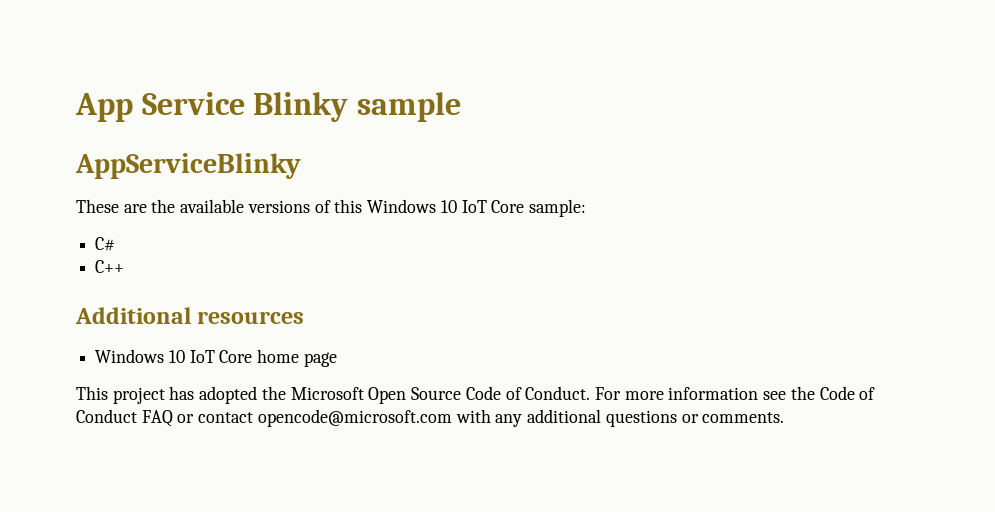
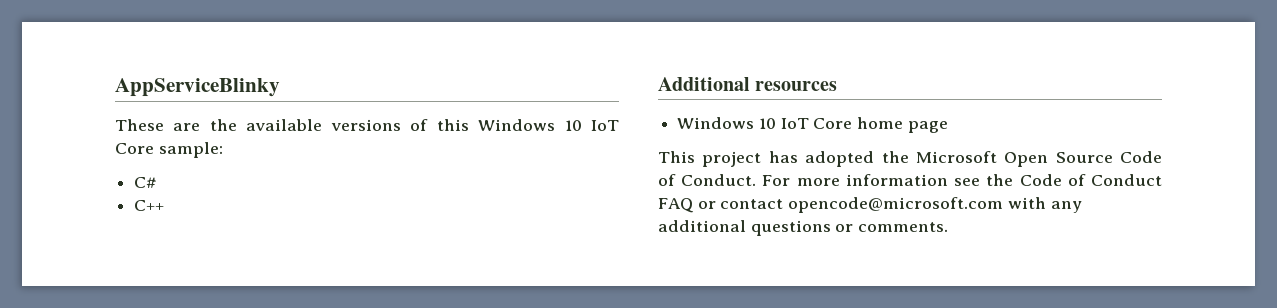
[75,92,461,122] App Service Blinky sample // -> (115, 87) none

